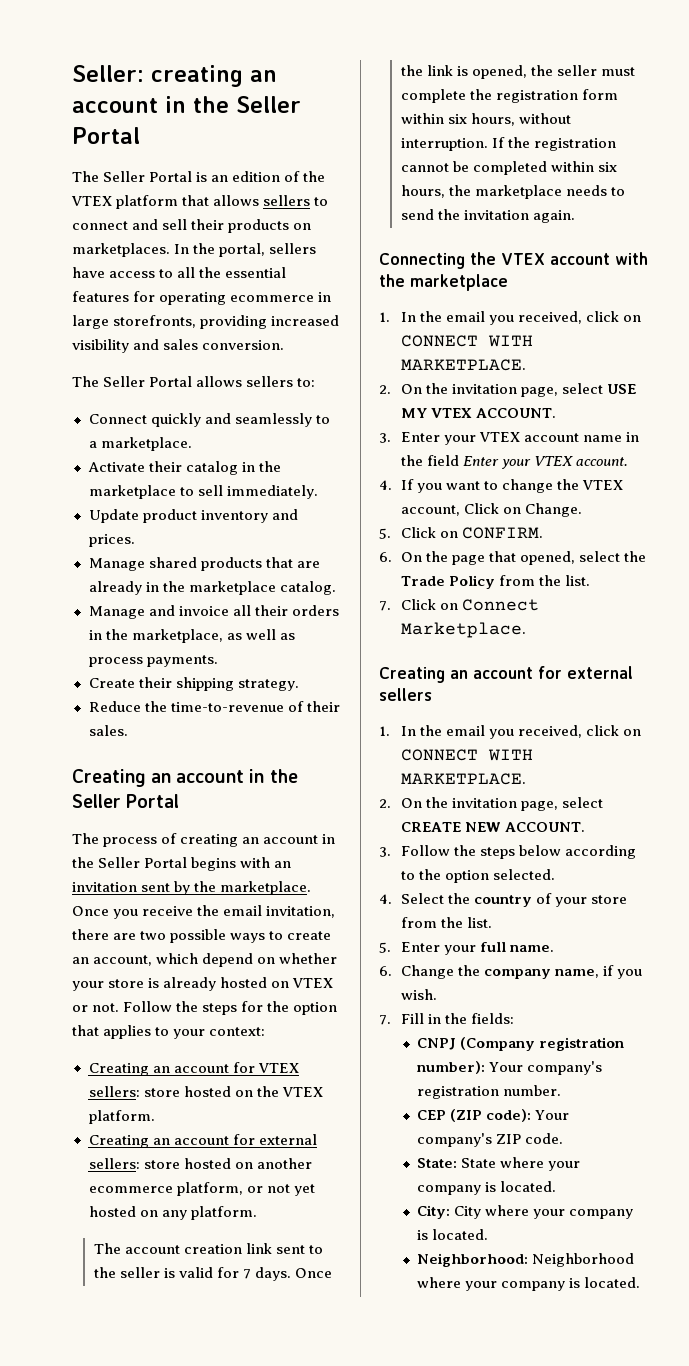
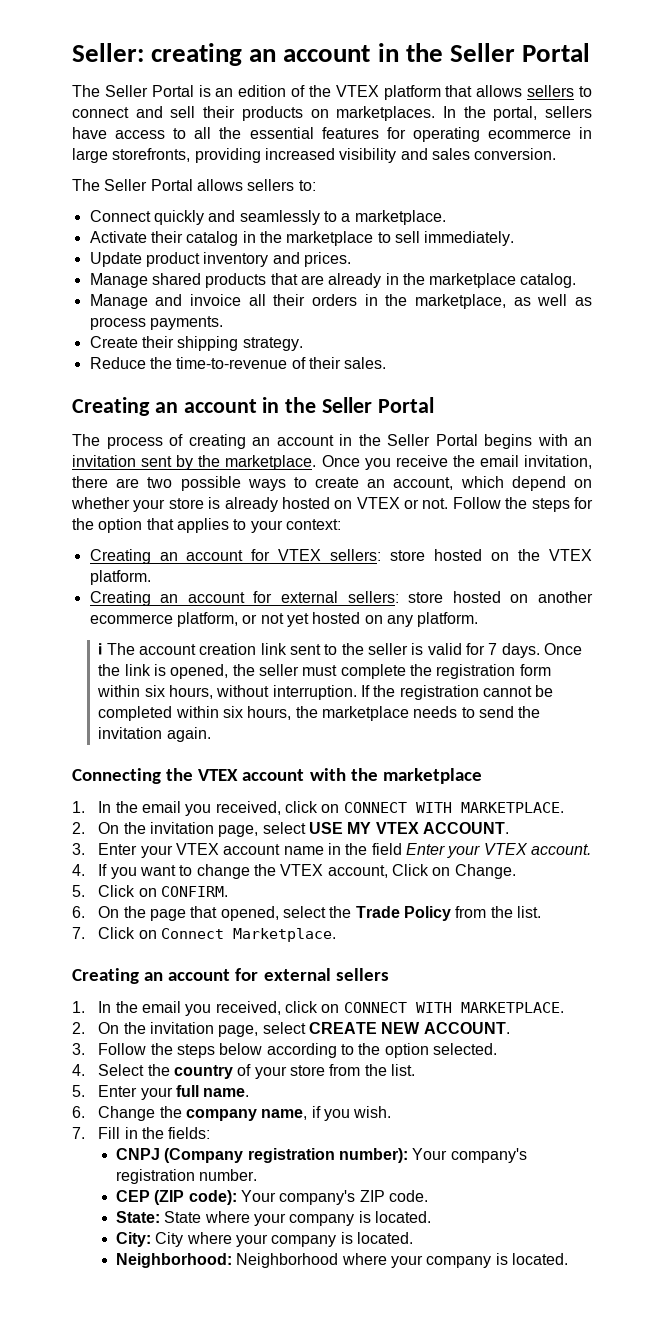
(257, 1213) none -> [98,643,103,655] ℹ

